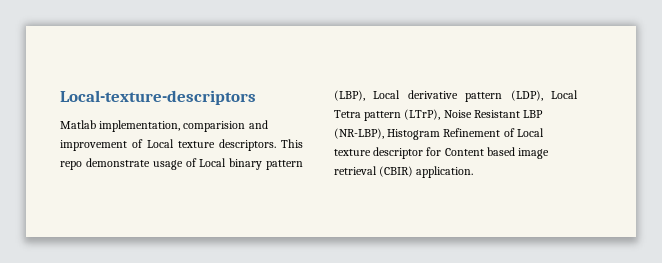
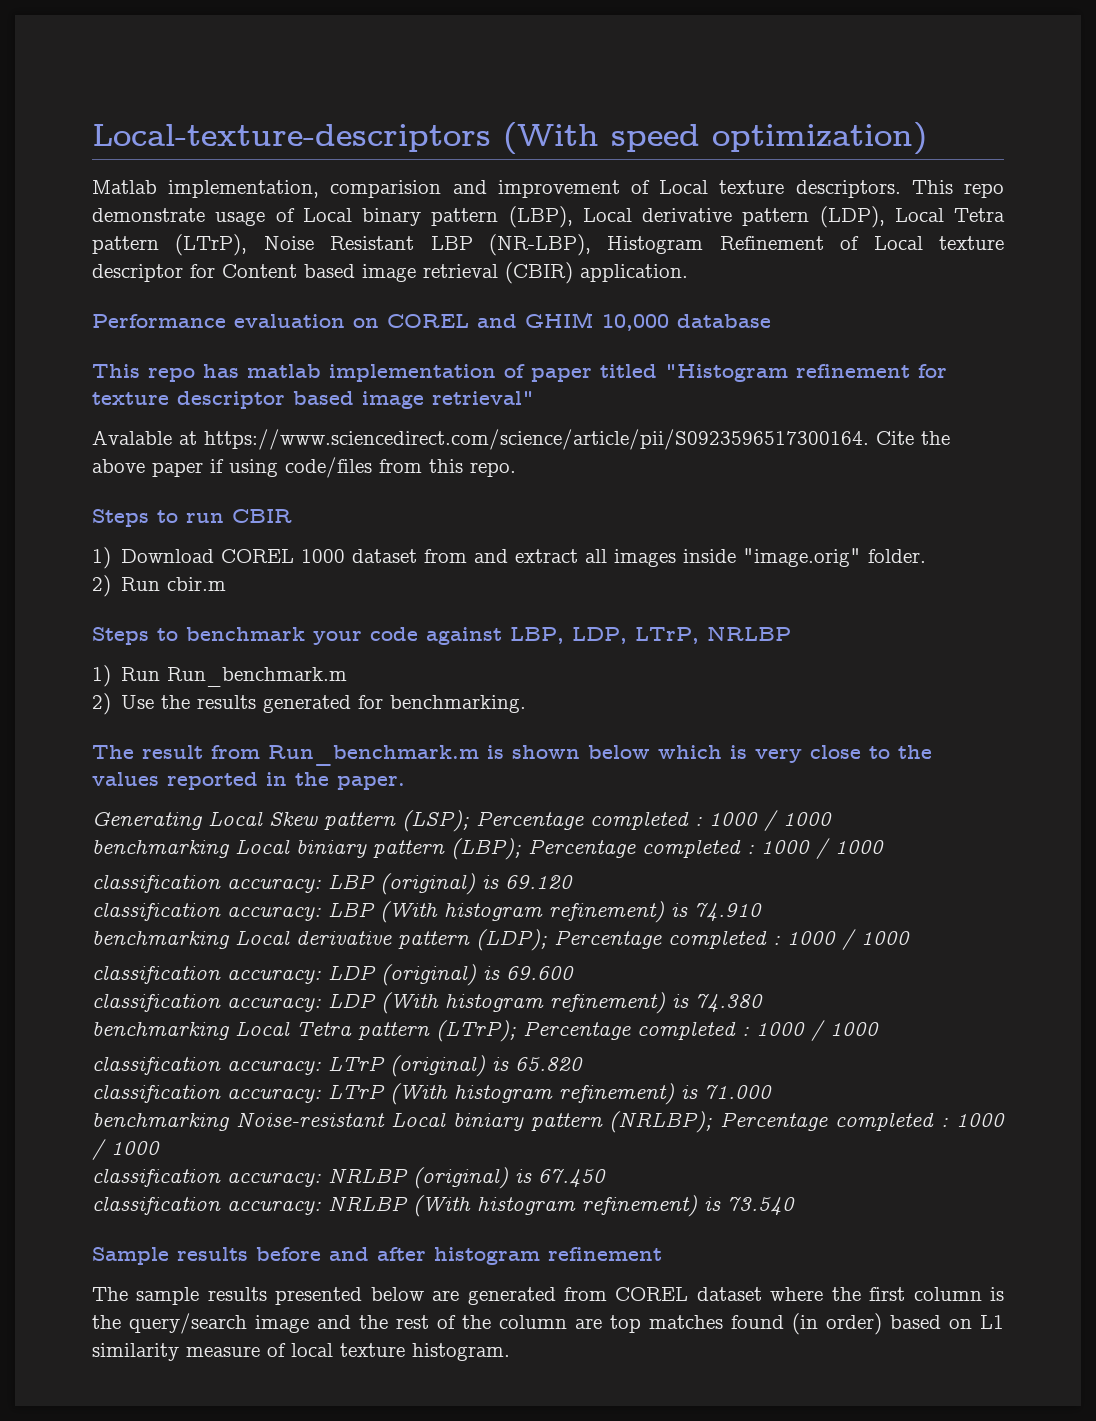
(256, 97) none -> [503,122,927,155] (With speed optimization)
(474, 172) none -> [92,312,771,331] [92,364,947,382] [92,391,534,409] [92,429,950,450] [92,457,516,478] [92,509,292,527] [92,547,927,569] [92,575,227,597] [92,626,791,645] [92,665,348,687] [92,693,527,715] [92,745,932,766] [92,772,405,790] [92,810,832,832] [92,838,884,860] [92,873,573,895] [92,901,762,923] [92,929,910,951] [92,964,574,986] [92,992,763,1014] [92,1020,879,1042] [92,1055,583,1077] [92,1083,772,1105] [92,1111,1006,1133] [92,1139,160,1160] [92,1167,606,1189] [92,1195,795,1217] [92,1247,662,1265] [92,1287,1005,1305] [92,1313,1004,1335] [92,1343,510,1361] // Performance evaluation on COREL and GHIM 10,000 database // This repo has matlab implementation of paper titled "Histogram refinement for texture descriptor based image retrieval" // Avalable at https://www.sciencedirect.com/science/article/pii/S0923596517300164. Cite the above paper if using code/files from this repo. // Steps to run CBIR // 1) Download COREL 1000 dataset from and extract all images inside "image.orig" folder. // 2) Run cbir.m // Steps to benchmark your code against LBP, LDP, LTrP, NRLBP // 1) Run Run_benchmark.m // 2) Use the results generated for benchmarking. // The result from Run_benchmark.m is shown below which is very close to the values reported in the paper. // Generating Local Skew pattern (LSP); Percentage completed : 1000 / 1000 // benchmarking Local biniary pattern (LBP); Percentage completed : 1000 / 1000 // classification accuracy: LBP (original) is 69.120 // classification accuracy: LBP (With histogram refinement) is 74.910 // benchmarking Local derivative pattern (LDP); Percentage completed : 1000 / 1000 // classification accuracy: LDP (original) is 69.600 // classification accuracy: LDP (With histogram refinement) is 74.380 // benchmarking Local Tetra pattern (LTrP); Percentage completed : 1000 / 1000 // classification accuracy: LTrP (original) is 65.820 // classification accuracy: LTrP (With histogram refinement) is 71.000 // benchmarking Noise-resistant Local biniary pattern (NRLBP); Percentage completed : 1000 / 1000 // classification accuracy: NRLBP (original) is 67.450 // classification accuracy: NRLBP (With histogram refinement) is 73.540 // Sample results before and after histogram refinement // The sample results presented below are generated from COREL dataset where the first column is the query/search image and the rest of the column are top matches found (in order) based on L1 similarity measure of local texture histogram.

